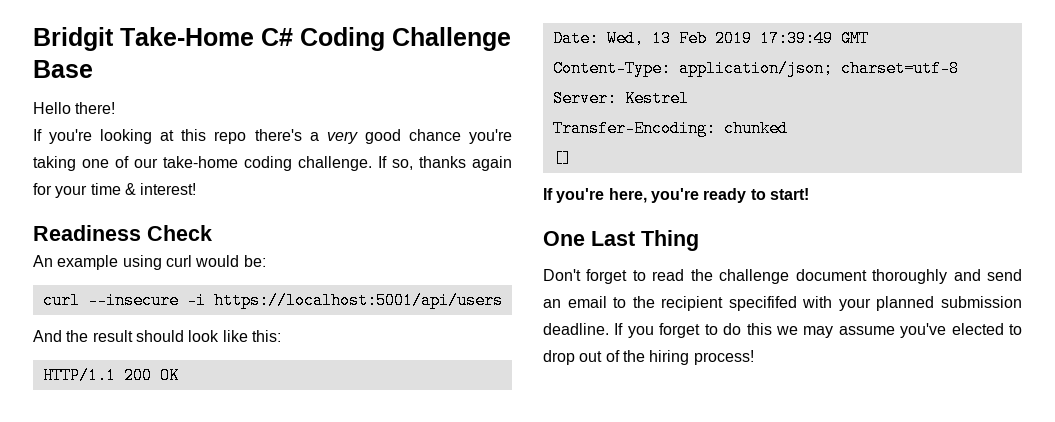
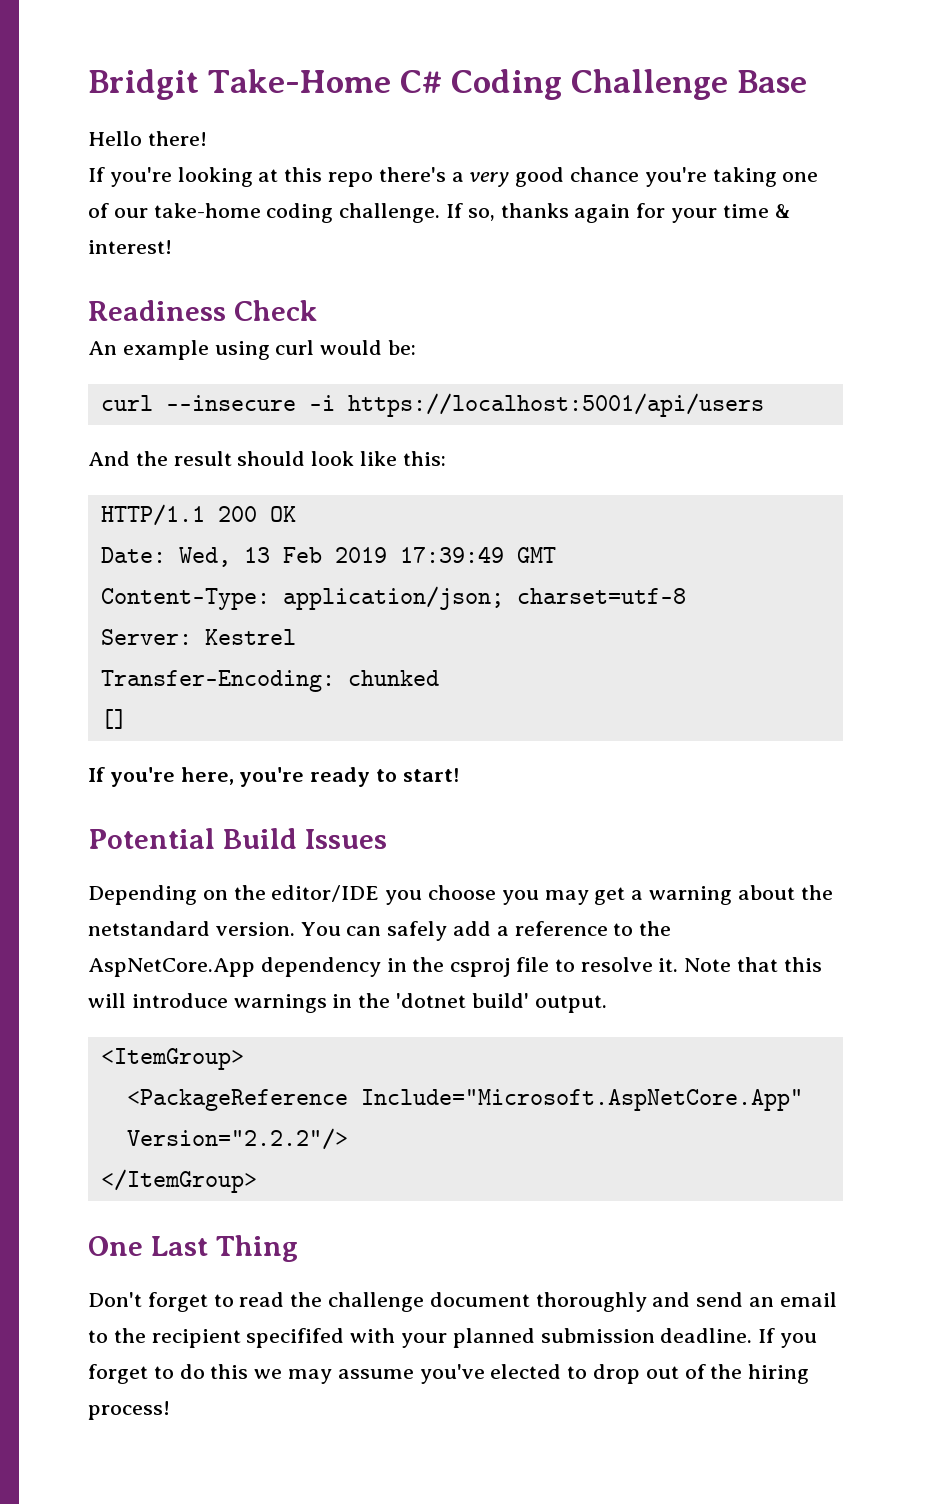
(809, 194) none -> [88,828,387,849] [88,885,833,905] [88,921,672,941] [88,957,822,977] [88,993,607,1013] [100,1048,244,1070] [126,1089,803,1111] [126,1128,348,1150] [100,1169,257,1193] // Potential Build Issues // Depending on the editor/IDE you choose you may get a warning about the netstandard version. You can safely add a reference to the AspNetCore.App dependency in the csproj file to resolve it. Note that this will introduce warnings in the 'dotnet build' output. // <ItemGroup> // <PackageReference Include="Microsoft.AspNetCore.App" Version="2.2.2"/> // </ItemGroup>

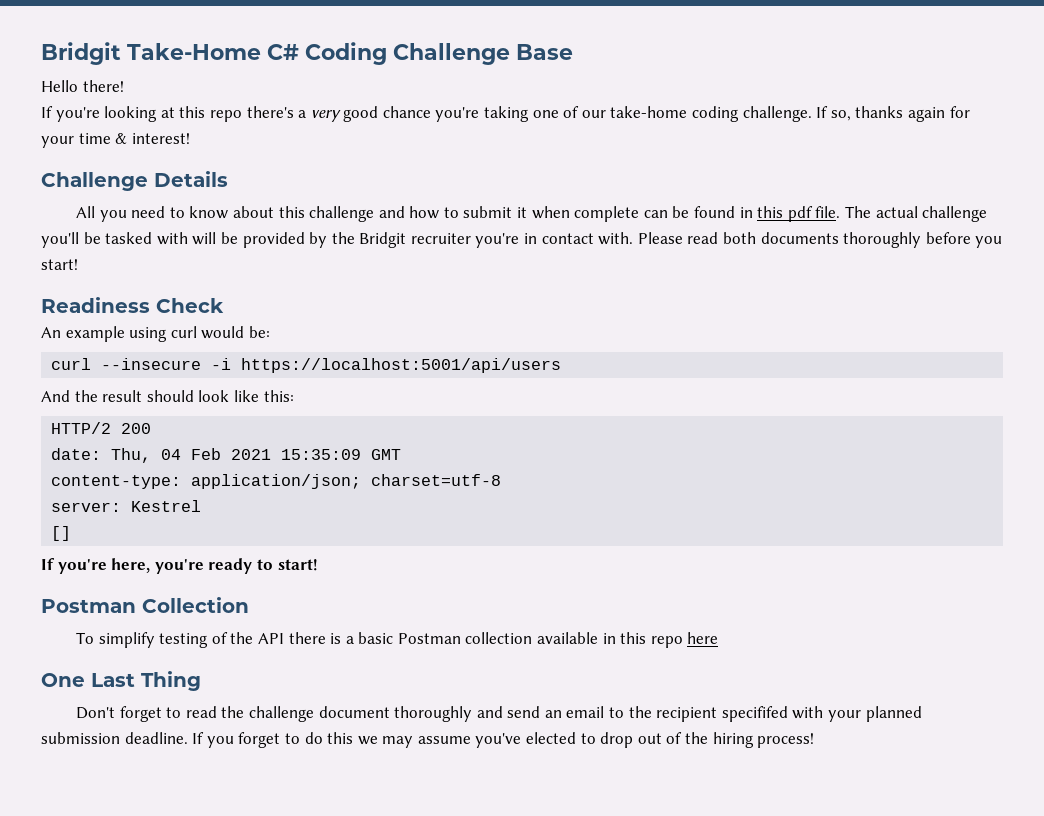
(172, 247) none -> [41,171,228,191] [75,206,988,222] [41,232,1003,248] [41,259,78,270] // Challenge Details // All you need to know about this challenge and how to submit it when complete can be found in this pdf file. The actual challenge you'll be tasked with will be provided by the Bridgit recruiter you're in contact with. Please read both documents thoroughly before you start!
[100,504,205,526] HTTP/1.1 -> [51,422,112,434] HTTP/2
[269,506,296,522] [100,546,504,567] OK // Date: Wed, 13 Feb 2019 17:39:49 -> [51,448,362,463] // date: Thu, 04 Feb 2021 15:35:09
[100,588,270,610] Content-Type: -> [51,475,182,489] content-type:
[100,629,192,645] Server: -> [51,502,122,512] server:
[100,670,439,692] // Transfer-Encoding: chunked -> (202, 506) none
[88,828,387,849] [88,885,833,905] [88,921,672,941] [88,957,822,977] [88,993,607,1013] [100,1048,244,1070] [126,1089,803,1111] [126,1128,348,1150] [100,1169,257,1193] Potential Build Issues // Depending on the editor/IDE you choose you may get a warning about the netstandard version. You can safely add a reference to the AspNetCore.App dependency in the csproj file to resolve it. Note that this will introduce warnings in the 'dotnet build' output. // <ItemGroup> // <PackageReference Include="Microsoft.AspNetCore.App" Version="2.2.2"/> // </ItemGroup> -> [41,597,249,613] [75,632,719,648] Postman Collection // To simplify testing of the API there is a basic Postman collection available in this repo here

